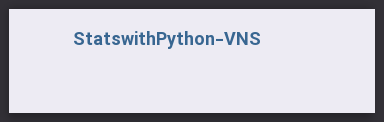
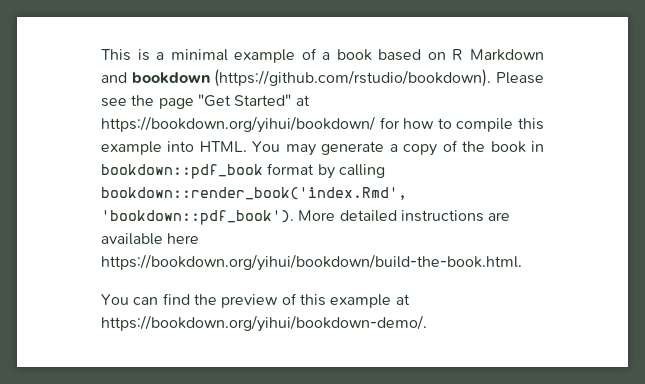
[73,31,261,49] StatswithPython-VNS -> [101,48,545,63] [101,69,544,87] [101,94,310,109] [101,116,545,133] [101,140,544,156] [101,163,385,179] [101,187,407,200] [101,210,511,225] [101,233,200,245] [101,254,522,271] [101,293,410,308] [101,315,427,332] This is a minimal example of a book based on R Markdown and bookdown (https://github.com/rstudio/bookdown). Please see the page "Get Started" at https://bookdown.org/yihui/bookdown/ for how to compile this example into HTML. You may generate a copy of the book in bookdown::pdf_book format by calling bookdown::render_book('index.Rmd', 'bookdown::pdf_book'). More detailed instructions are available here https://bookdown.org/yihui/bookdown/build-the-book.html. // You can find the preview of this example at https://bookdown.org/yihui/bookdown-demo/.

